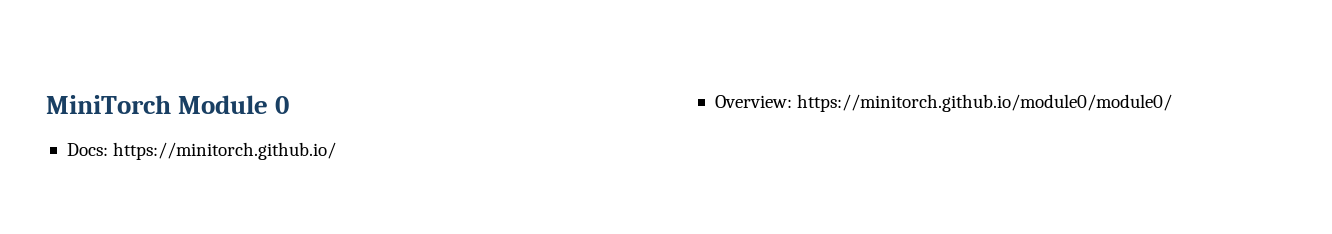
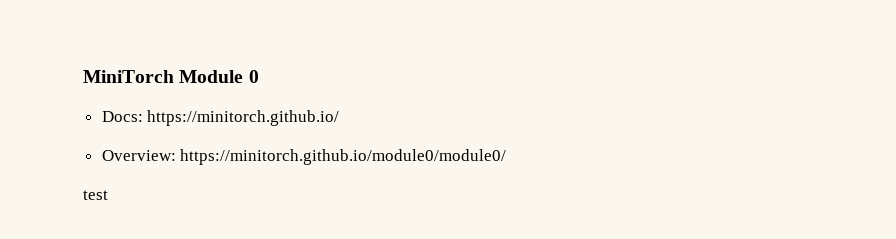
(1173, 103) none -> [83,190,108,200] // test

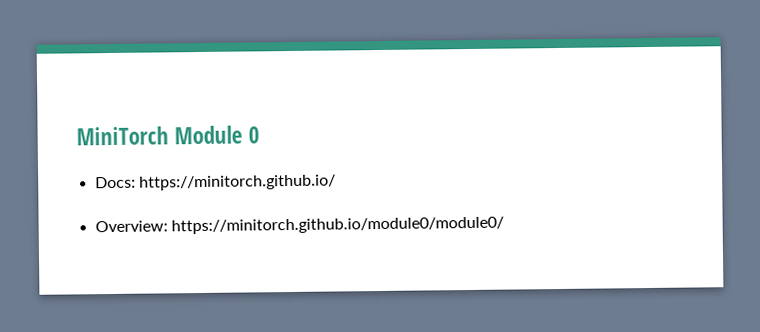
[83,190,108,200] // test -> (504, 225) none

